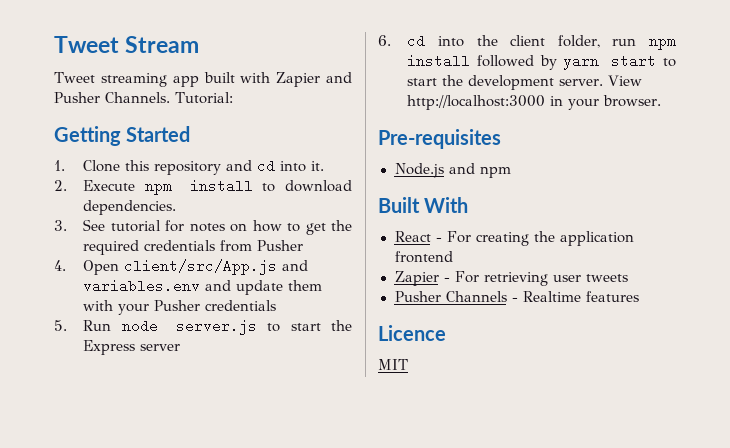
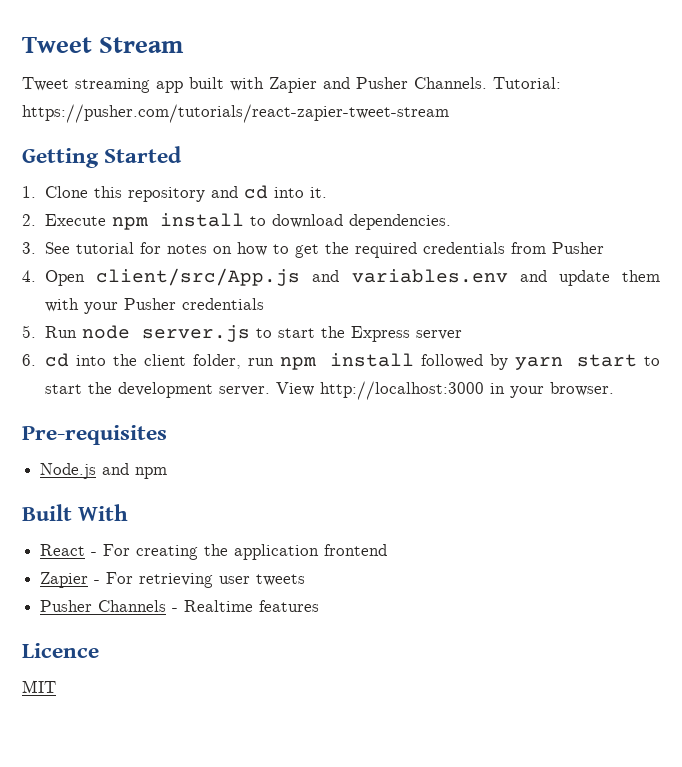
(233, 98) none -> [22,104,449,123] https://pusher.com/tutorials/react-zapier-tweet-stream

